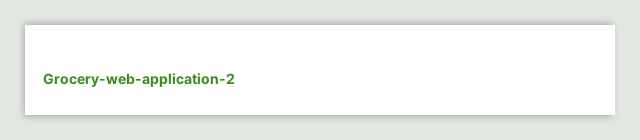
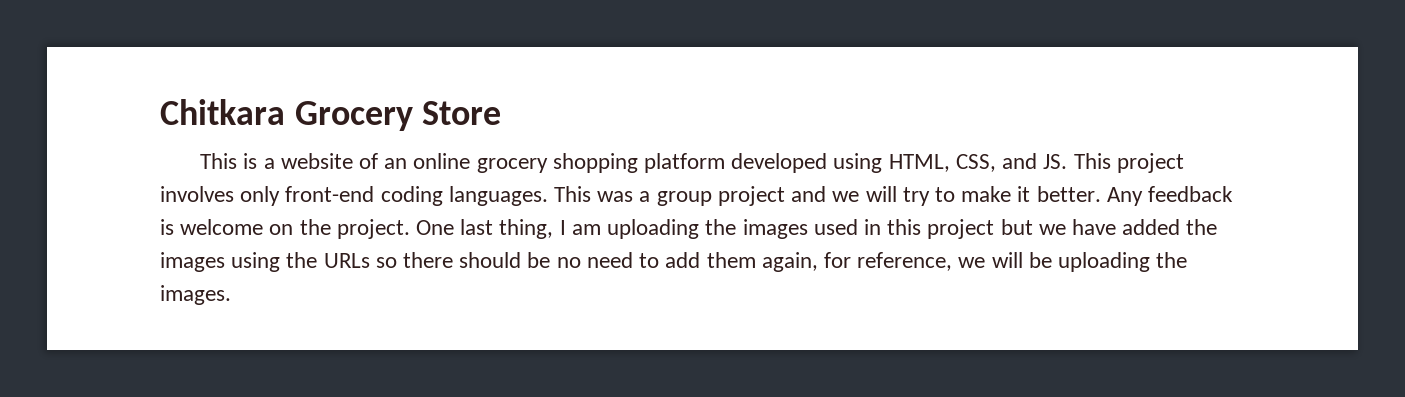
[43,73,235,87] Grocery-web-application-2 -> [160,99,502,131] [200,153,1184,173] [160,186,1233,206] [160,219,1218,239] [160,252,1188,272] [160,285,231,305] Chitkara Grocery Store // This is a website of an online grocery shopping platform developed using HTML, CSS, and JS. This project involves only front-end coding languages. This was a group project and we will try to make it better. Any feedback is welcome on the project. One last thing, I am uploading the images used in this project but we have added the images using the URLs so there should be no need to add them again, for reference, we will be uploading the images.

